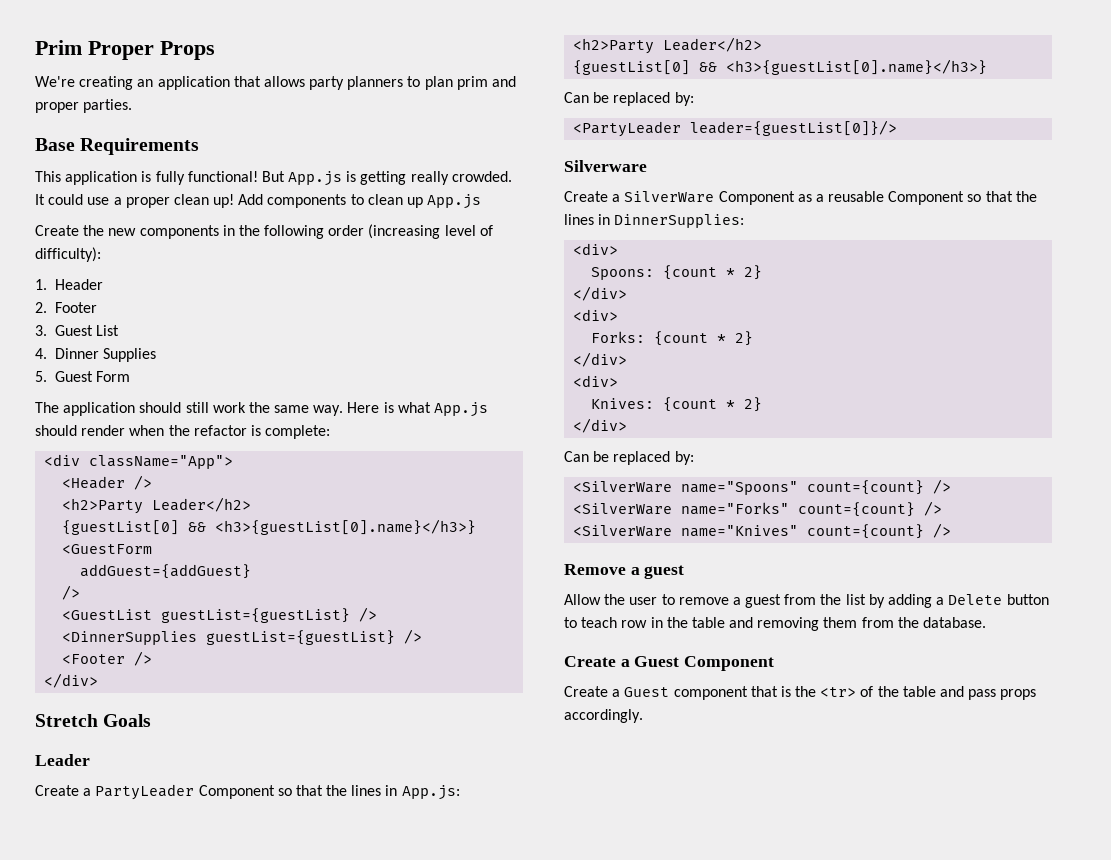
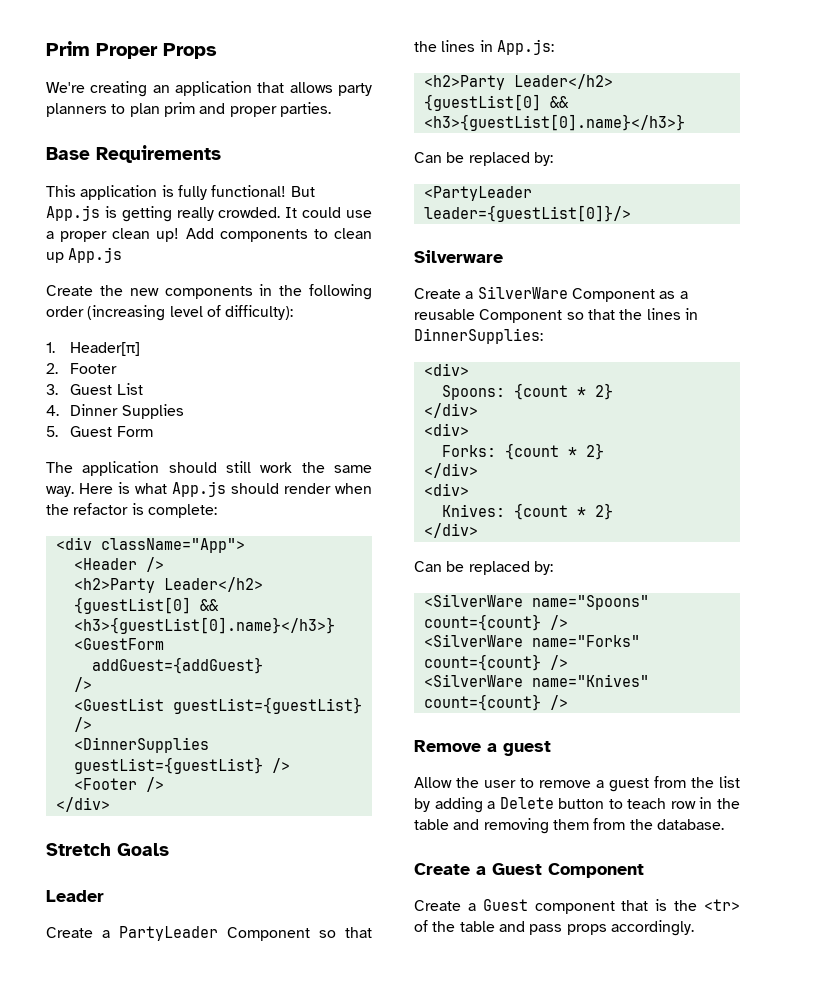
[54,279,103,290] Header -> [70,342,141,356] Header[π]

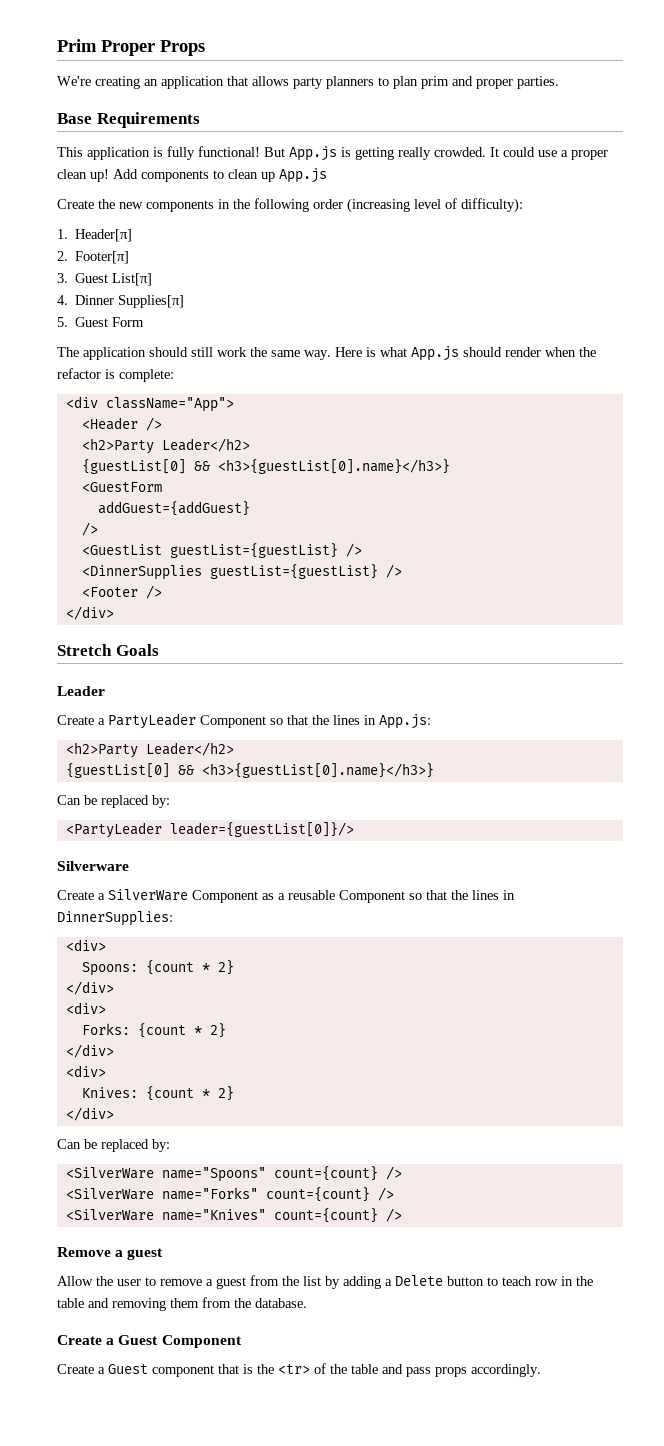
[70,363,118,374] Footer -> [75,251,130,264] Footer[π]
[116,383,143,395] List -> [112,273,153,286] List[π]
[121,404,184,419] Supplies -> [118,295,185,308] Supplies[π]

